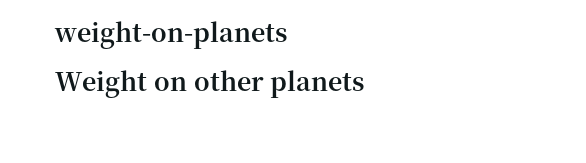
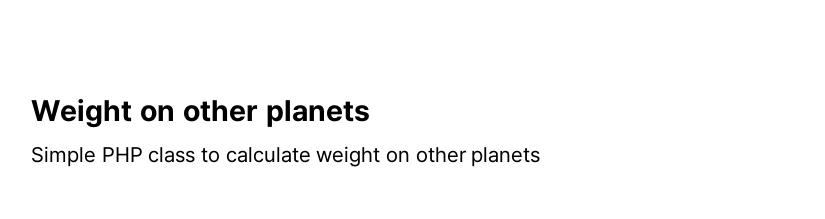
[54,21,287,49] weight-on-planets // -> (31, 113) none
(365, 84) none -> [31,146,541,167] // Simple PHP class to calculate weight on other planets

